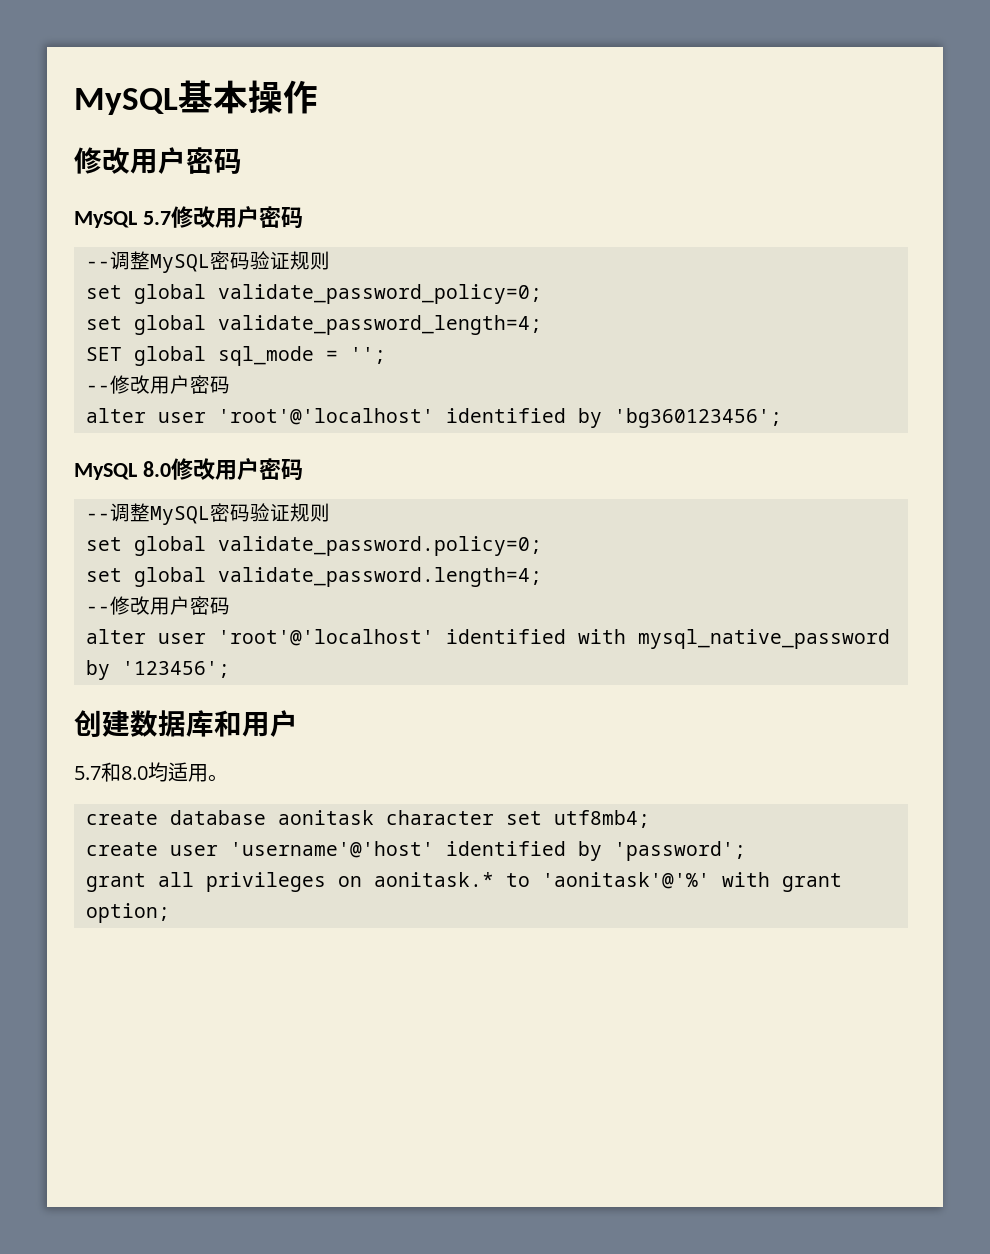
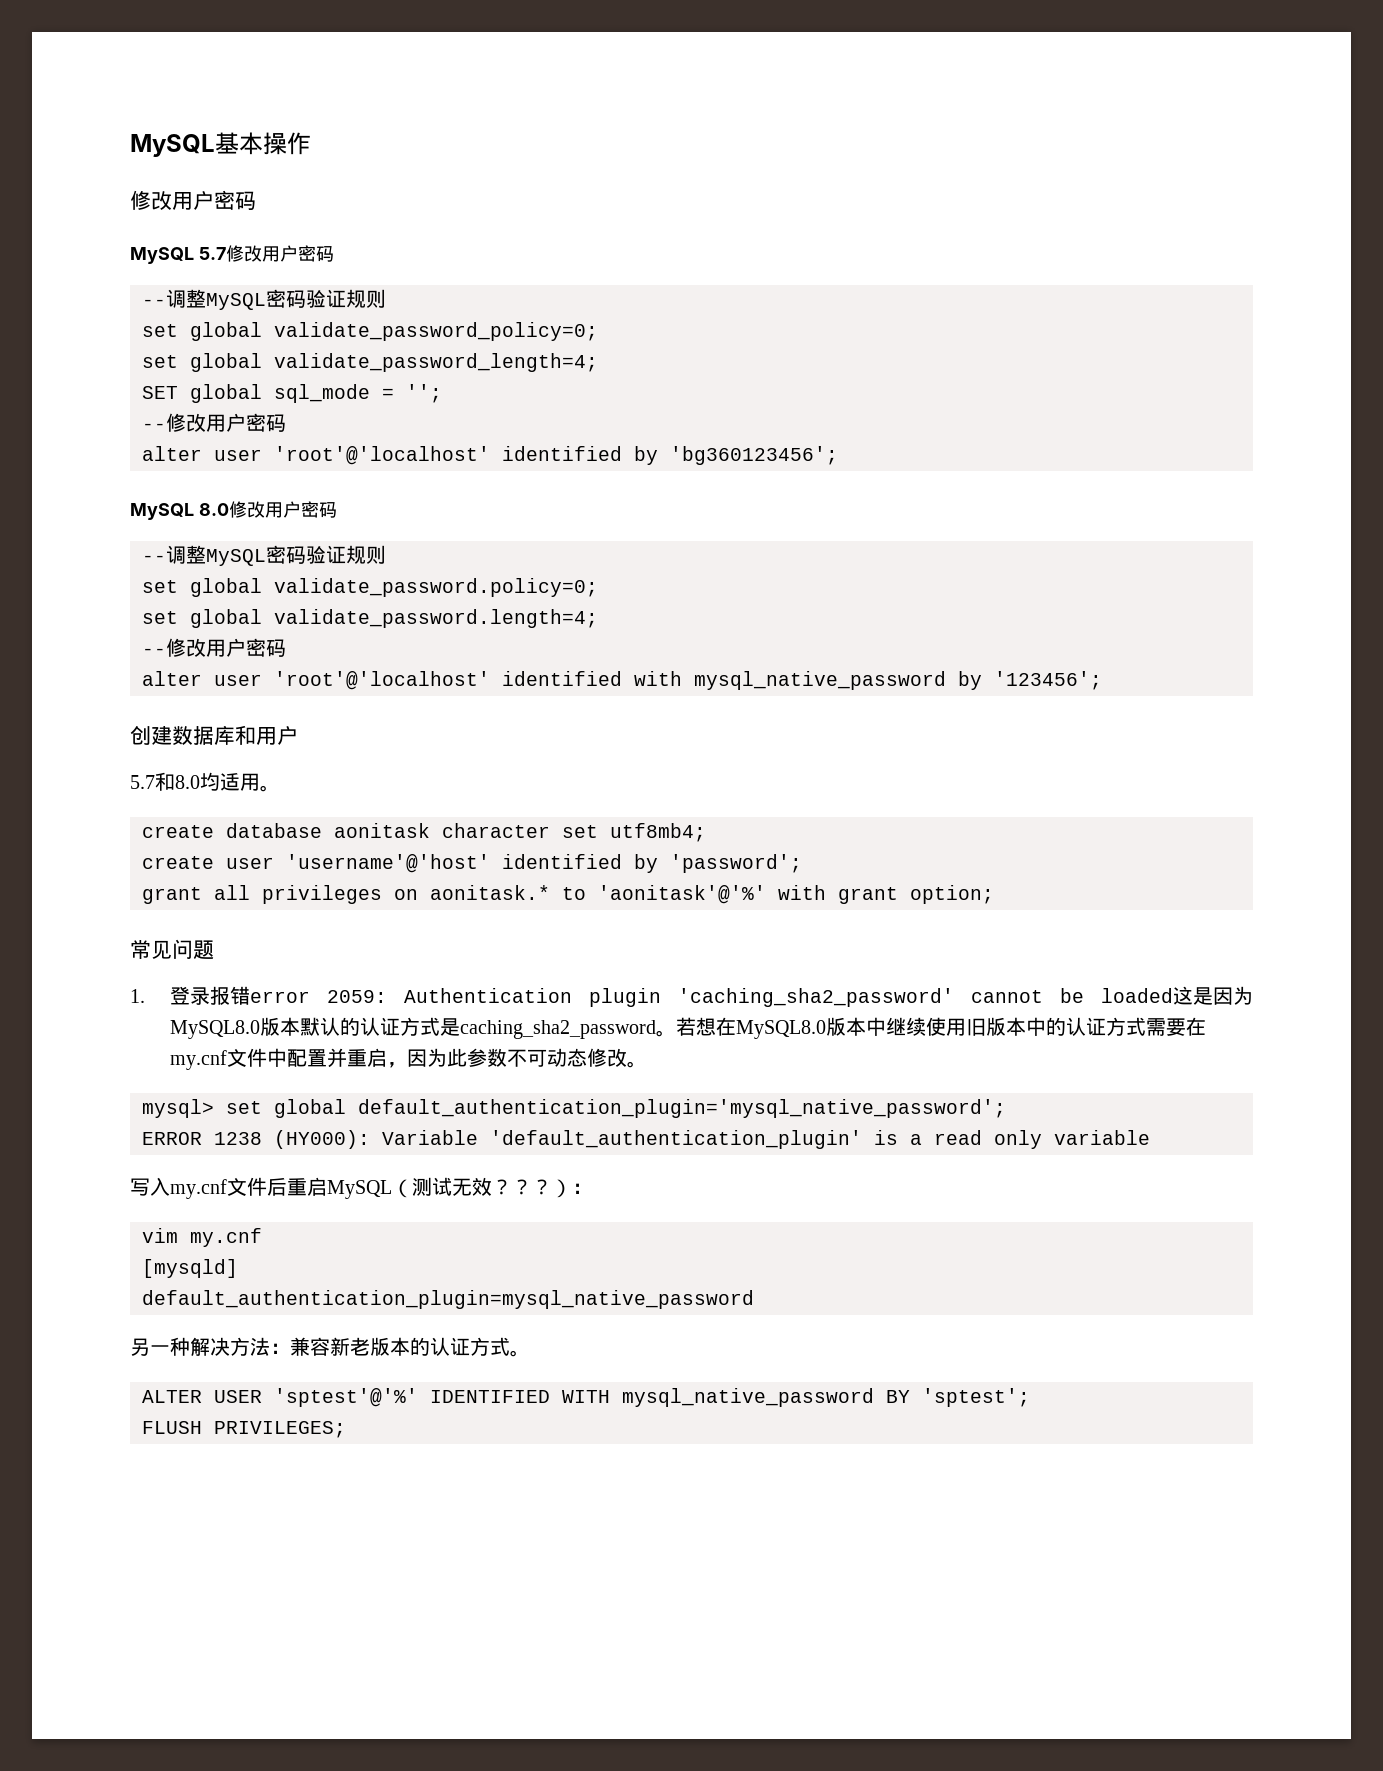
(170, 913) none -> [130,939,214,960] [130,986,1254,1007] [169,1017,1206,1039] [169,1048,647,1070] [142,1099,1006,1118] [142,1130,1150,1149] [130,1177,592,1199] [142,1228,262,1247] [142,1259,238,1278] [142,1290,754,1309] [130,1337,530,1357] [142,1388,1030,1407] [142,1421,346,1438] // 常见问题 // 1.登录报错error 2059: Authentication plugin 'caching_sha2_password' cannot be loaded这是因为MySQL8.0版本默认的认证方式是caching_sha2_password。若想在MySQL8.0版本中继续使用旧版本中的认证方式需要在my.cnf文件中配置并重启，因为此参数不可动态修改。 // mysql> set global default_authentication_plugin='mysql_native_password'; // ERROR 1238 (HY000): Variable 'default_authentication_plugin' is a read only variable // 写入my.cnf文件后重启MySQL（测试无效？？？）： // vim my.cnf // [mysqld] // default_authentication_plugin=mysql_native_password // 另一种解决方法：兼容新老版本的认证方式。 // ALTER USER 'sptest'@'%' IDENTIFIED WITH mysql_native_password BY 'sptest'; // FLUSH PRIVILEGES;

